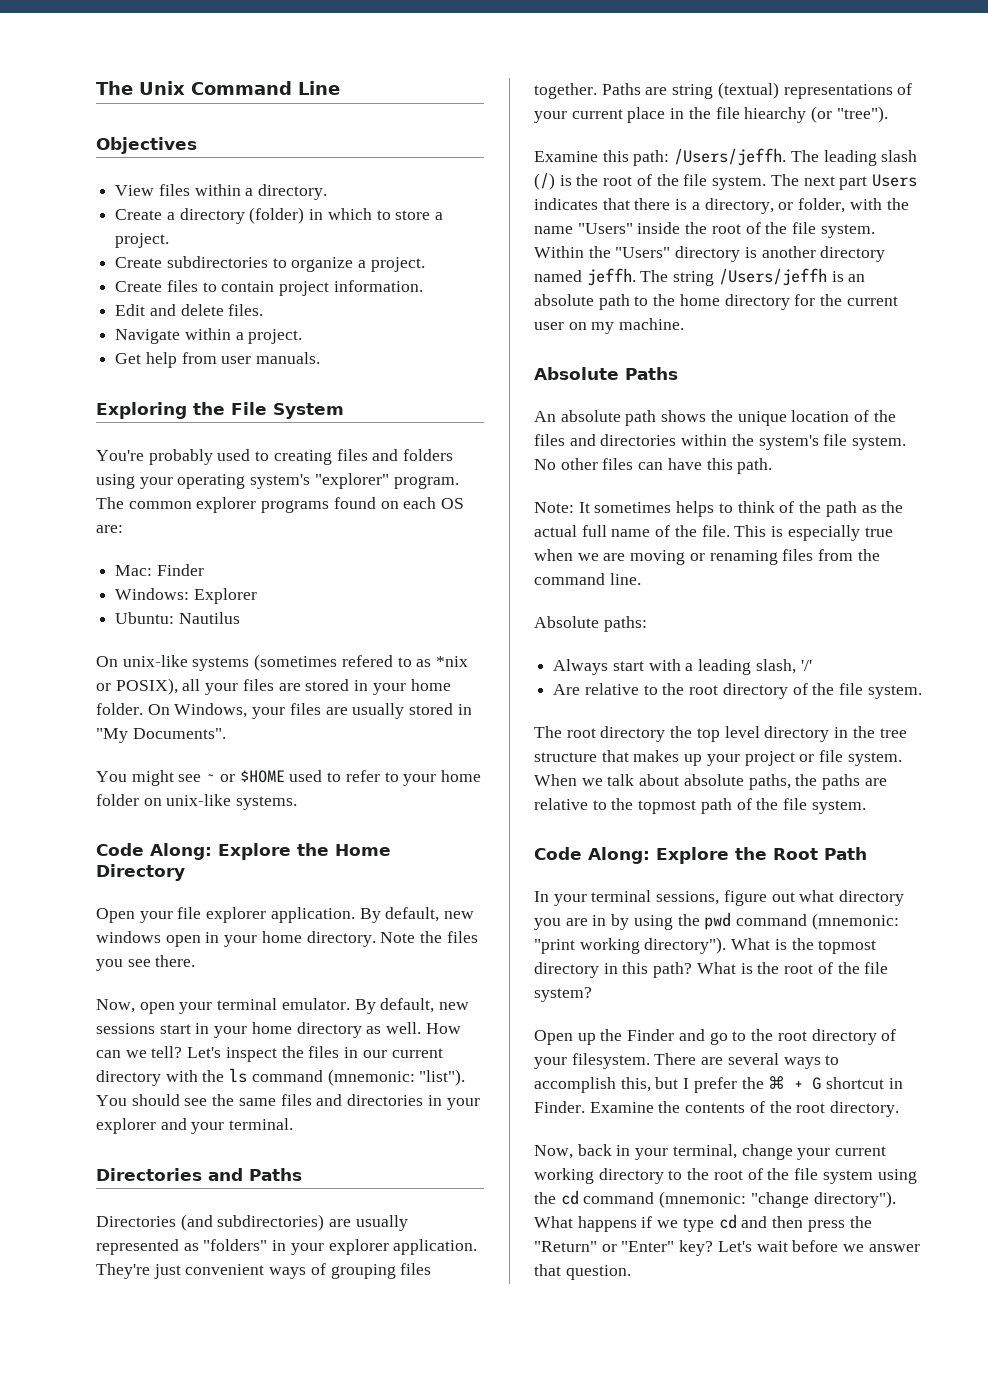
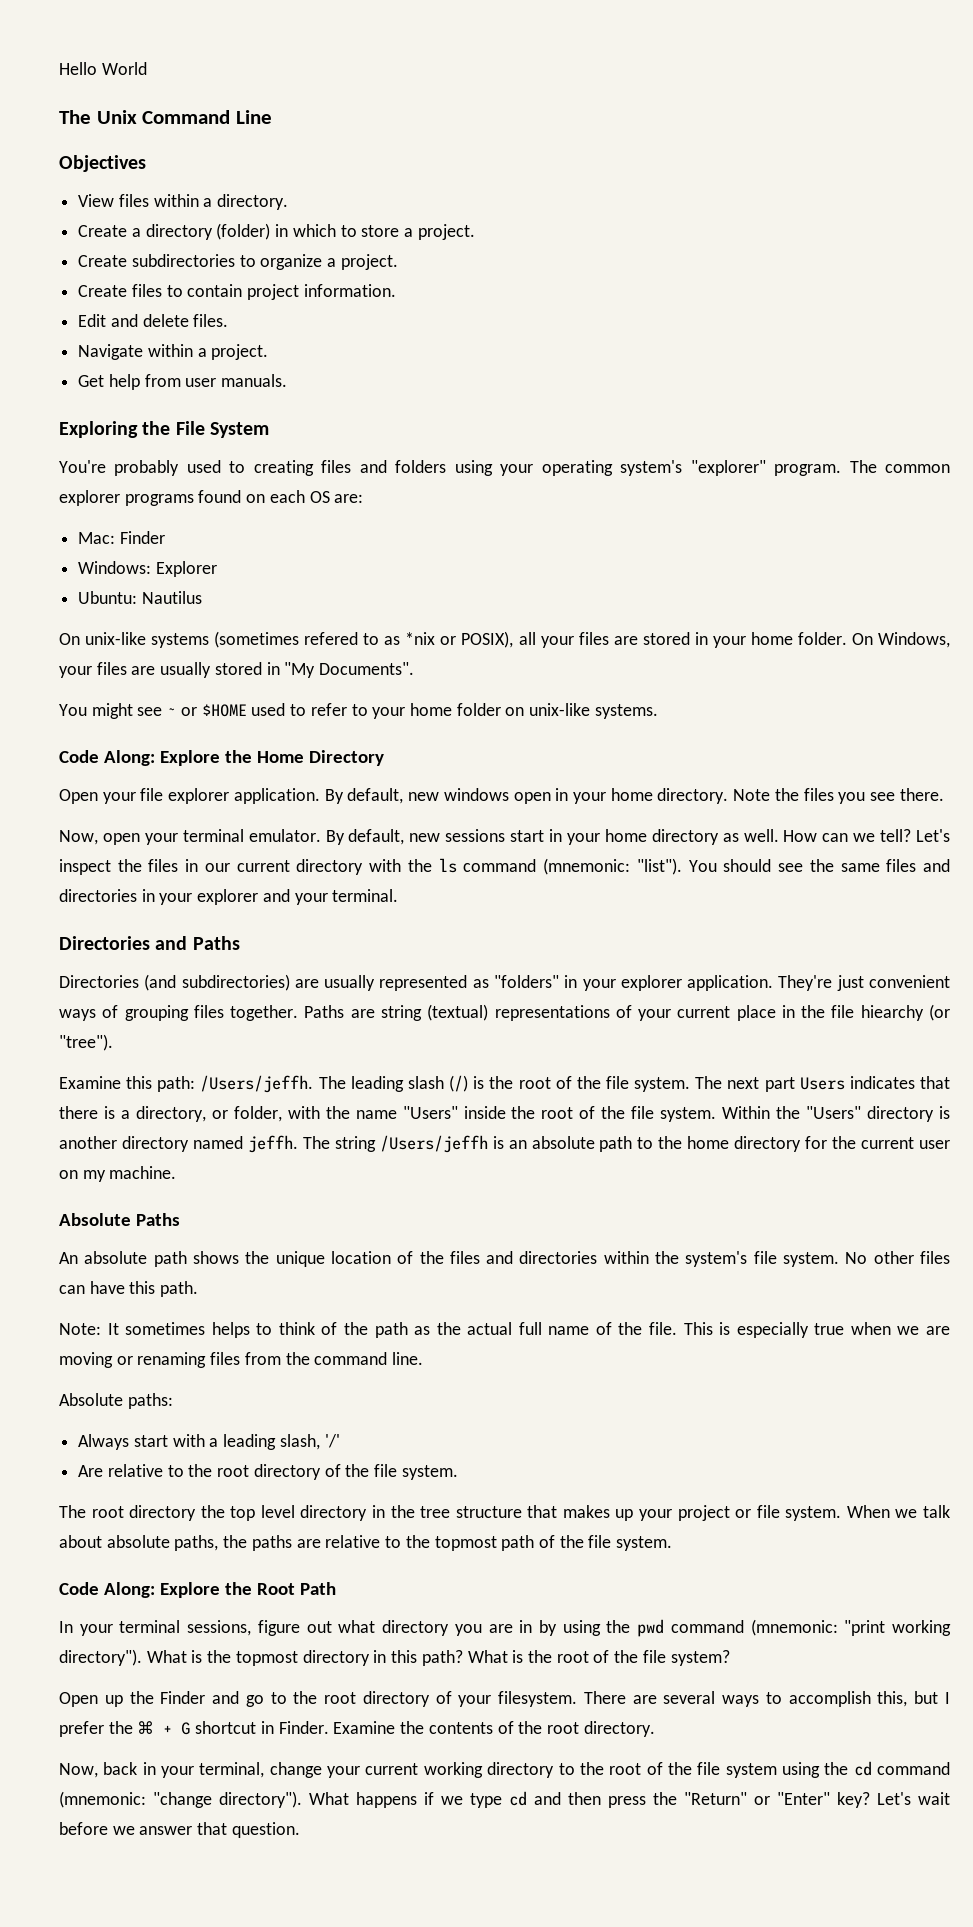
(96, 88) none -> [59,62,147,75] Hello World //

